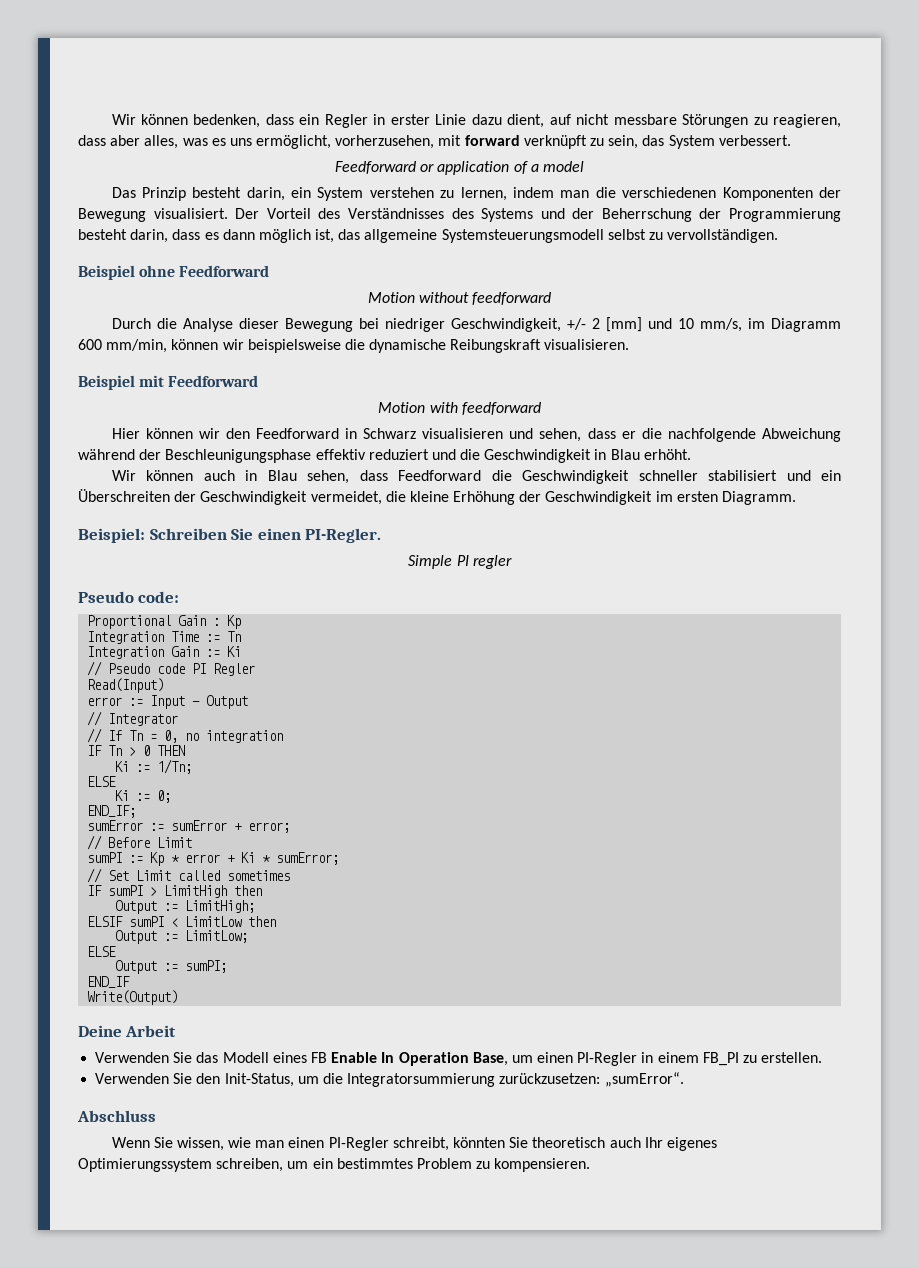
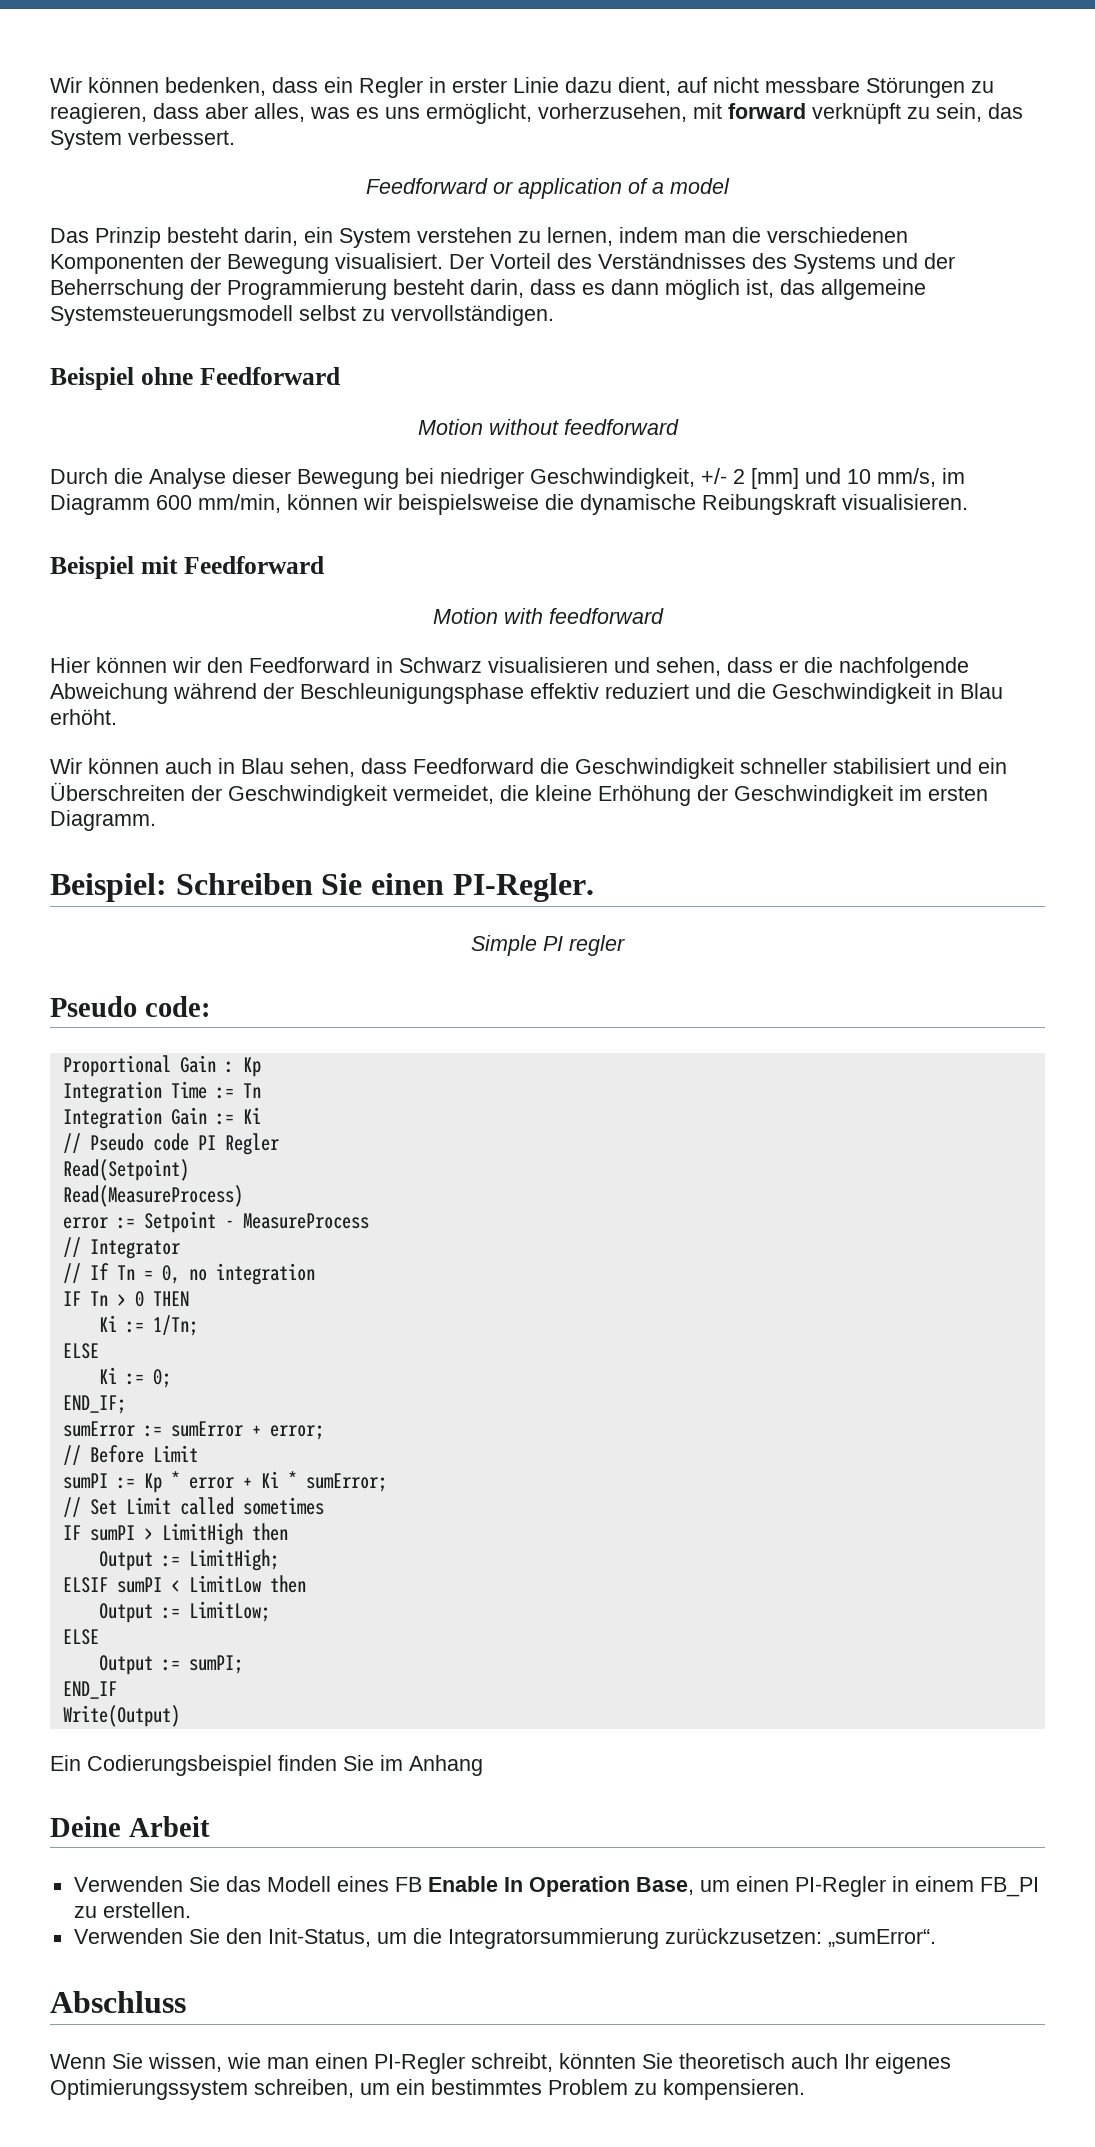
[87,678,165,693] Read(Input) -> [62,1159,189,1181] [62,1185,243,1207] Read(Setpoint) // Read(MeasureProcess)
[150,695,249,709] Input - Output -> [143,1211,369,1233] Setpoint - MeasureProcess
(179, 997) none -> [50,1755,483,1776] // Ein Codierungsbeispiel finden Sie im Anhang

